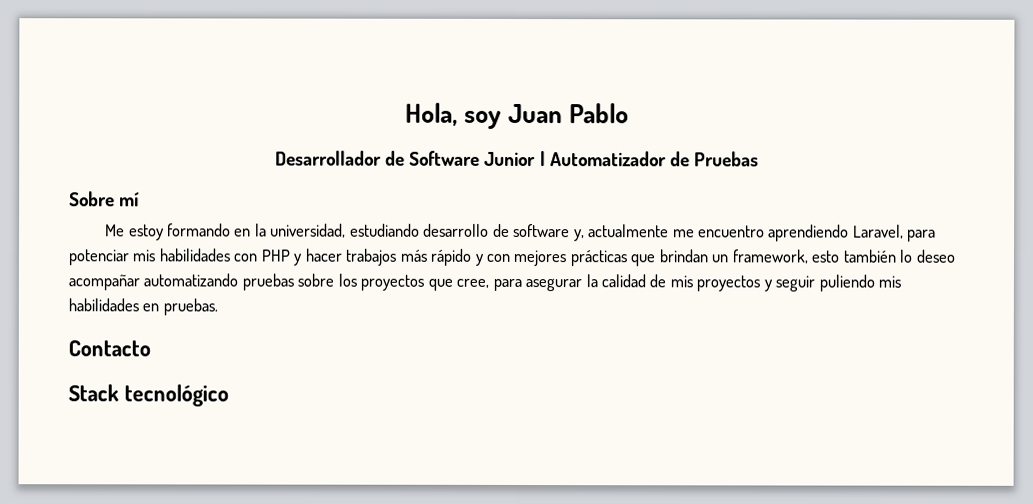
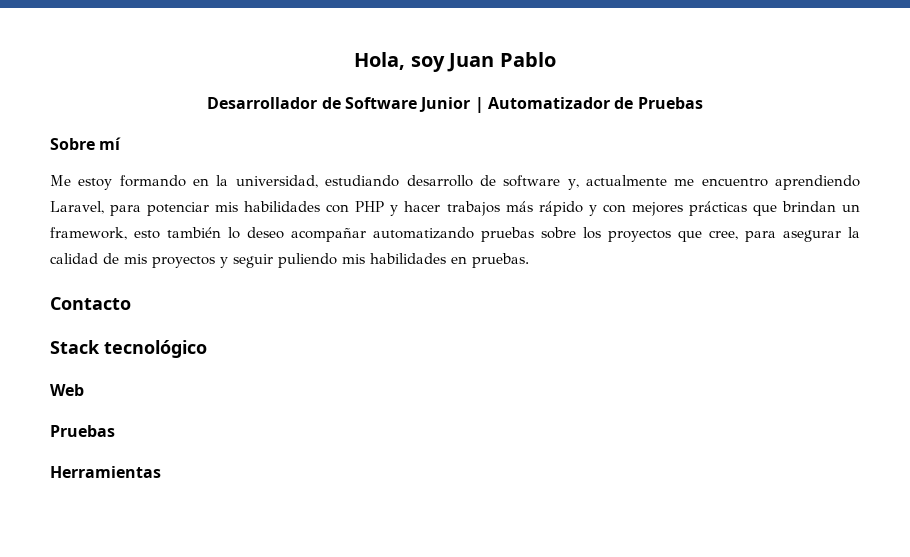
(229, 395) none -> [50,384,84,396] [50,425,115,437] [50,466,161,478] // Web // Pruebas // Herramientas

